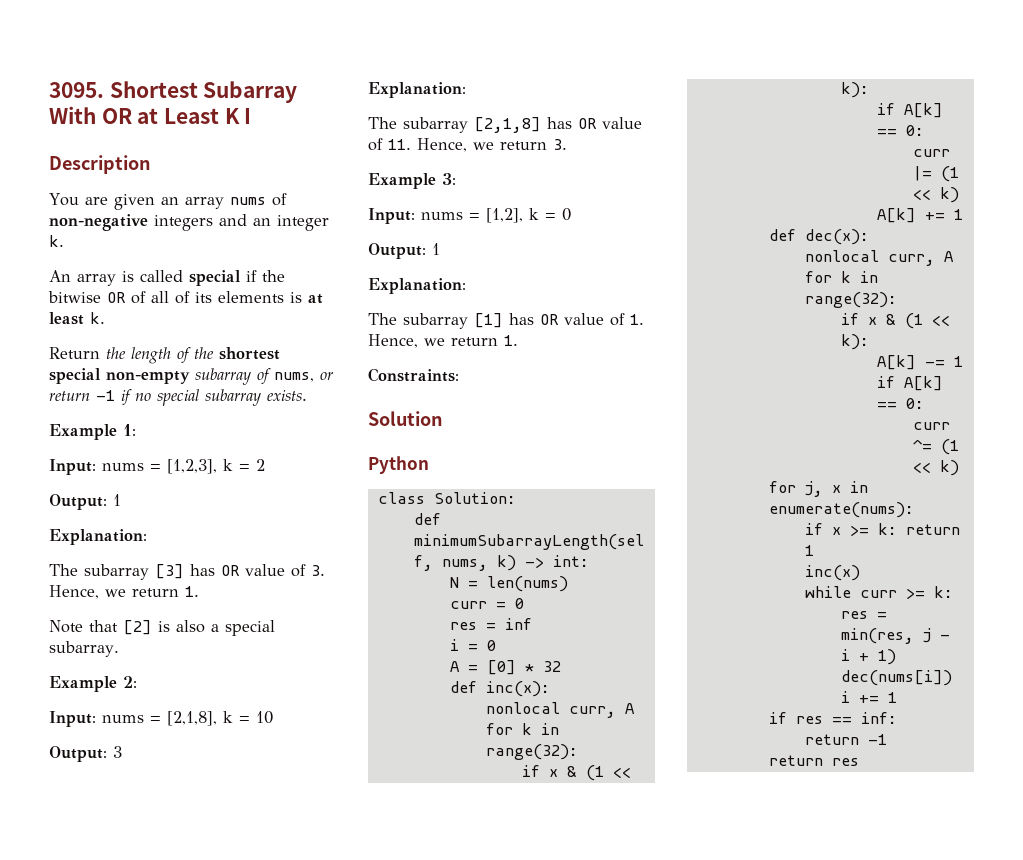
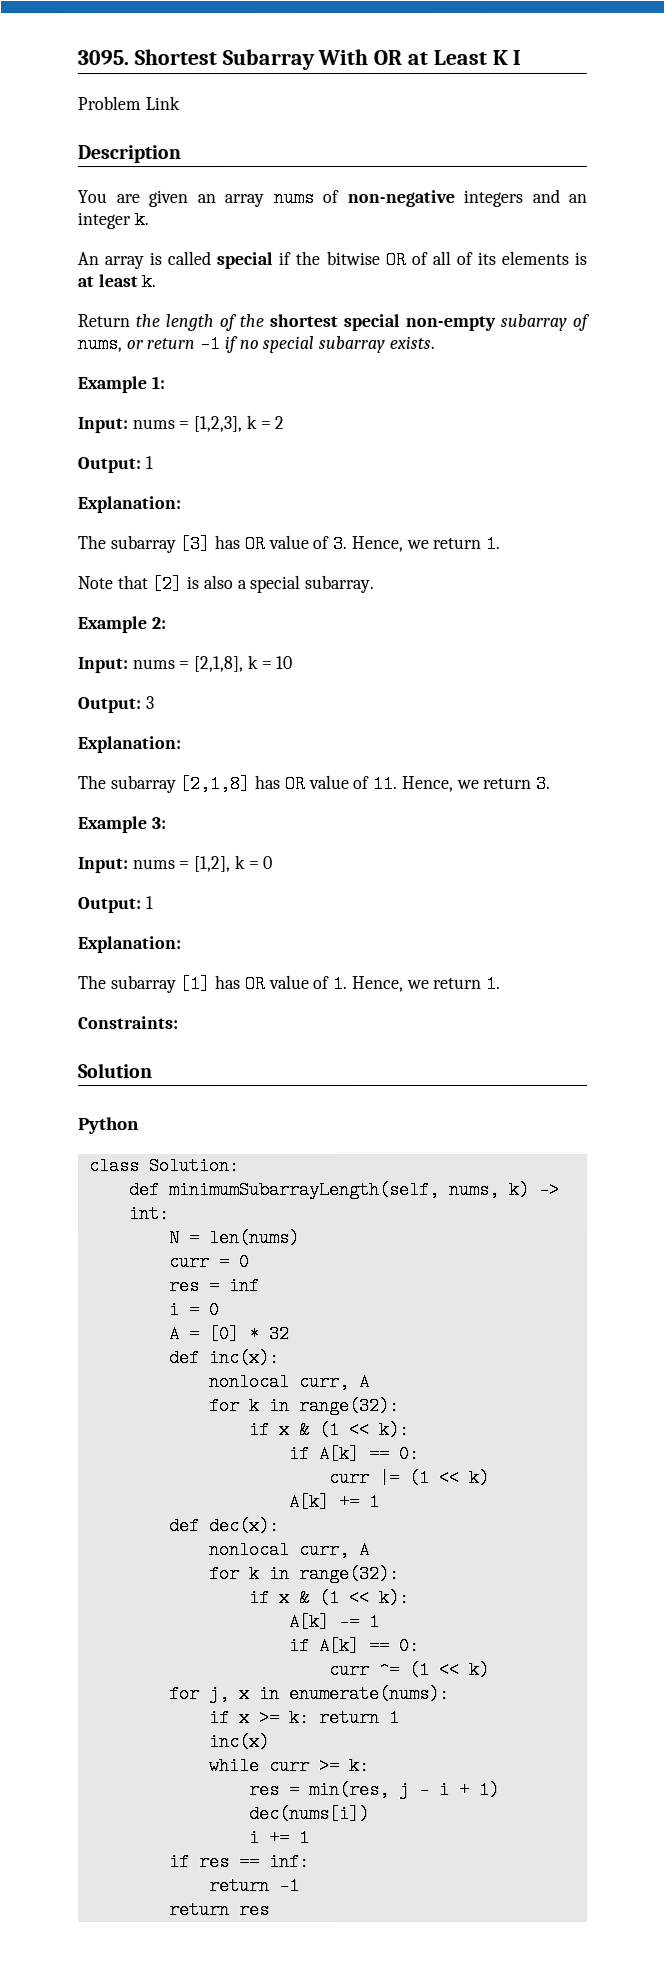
(252, 116) none -> [77,96,180,111] // Problem Link

